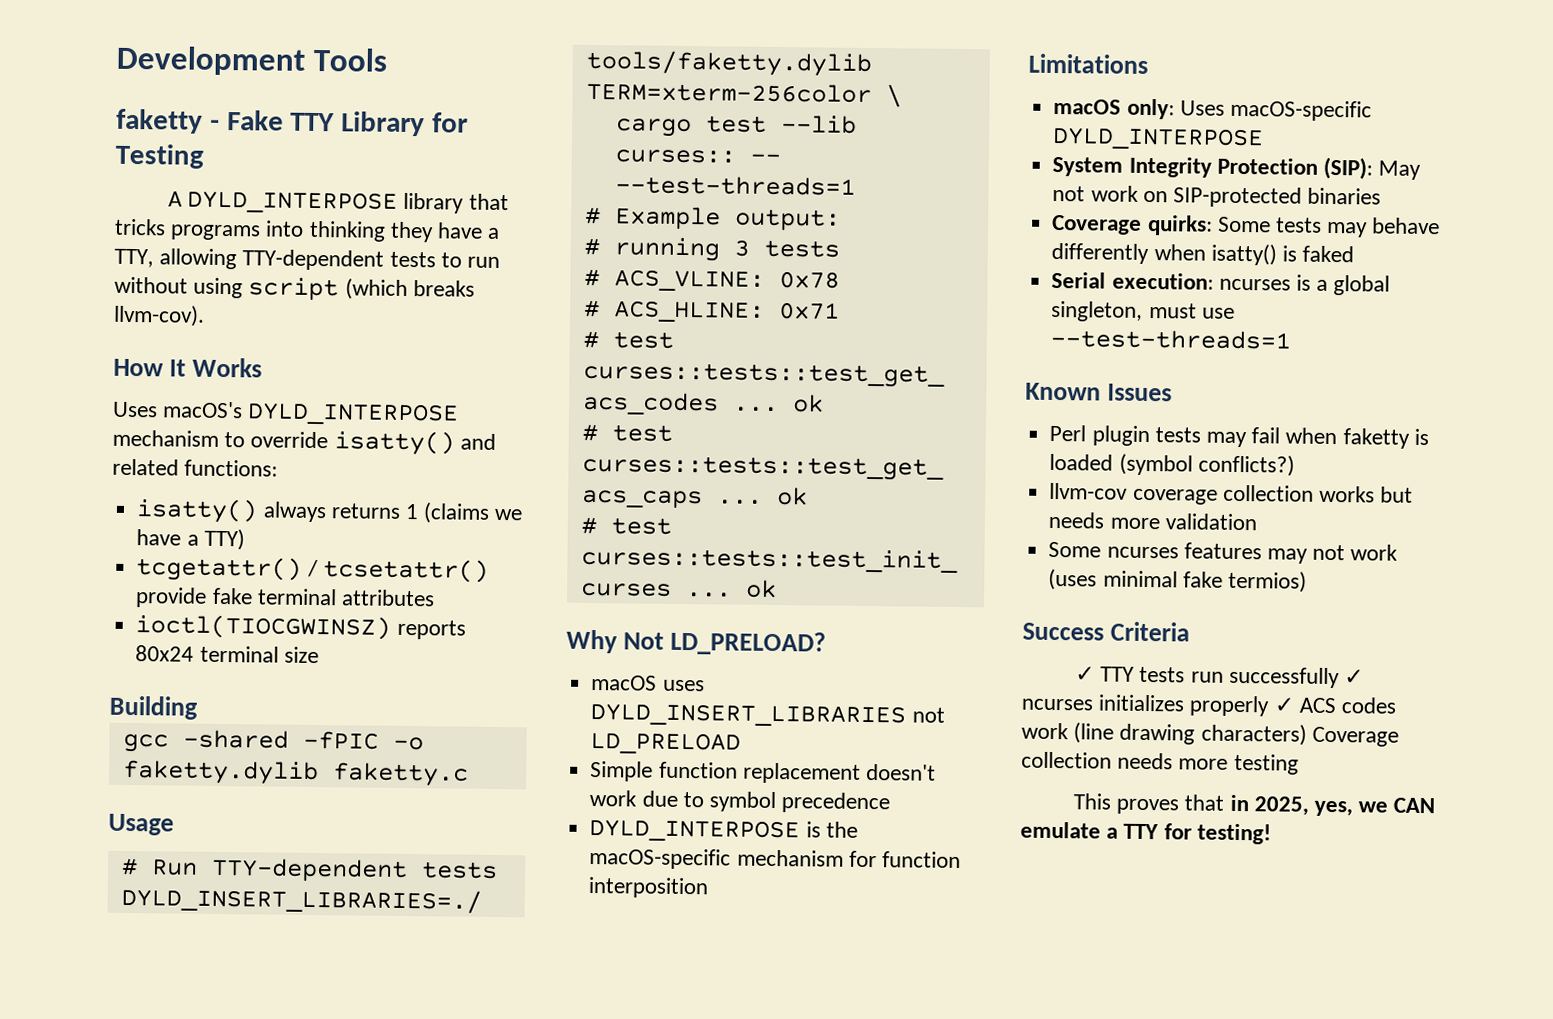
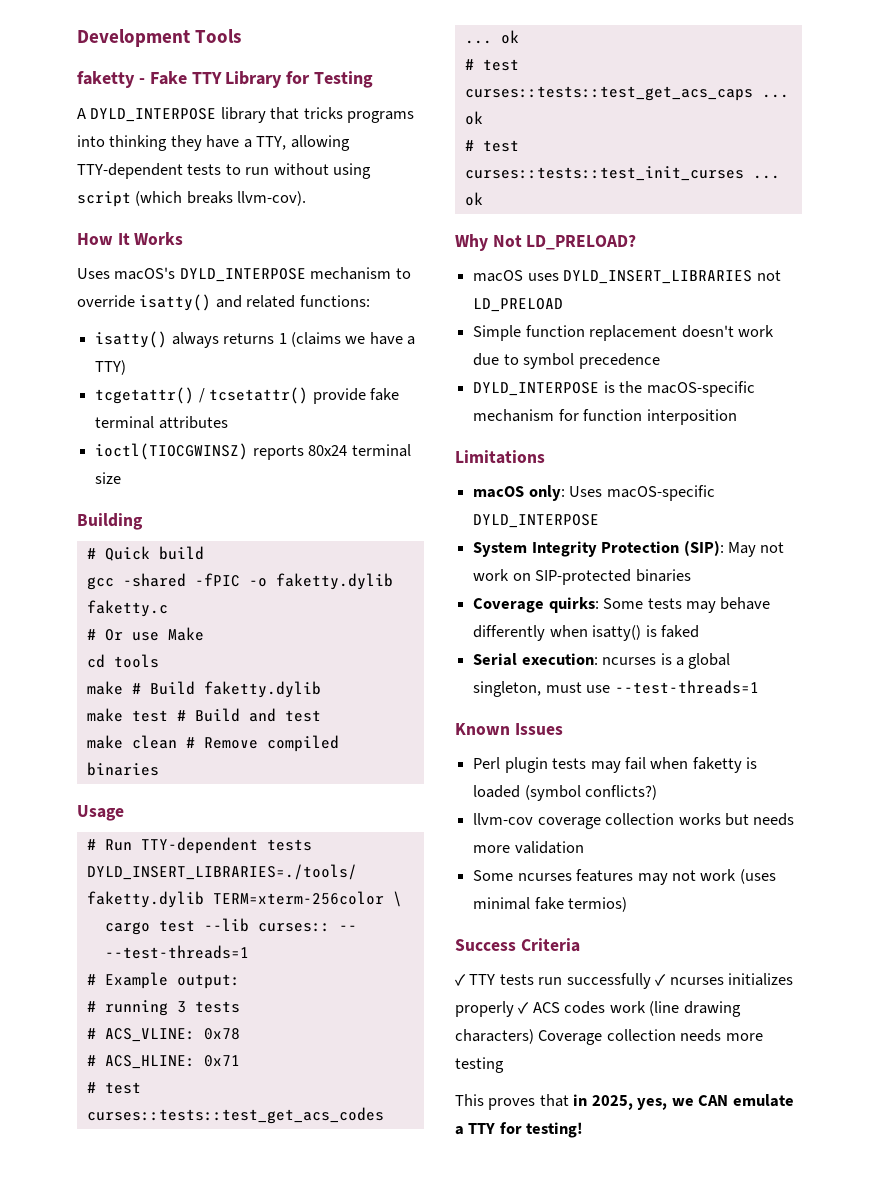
(198, 707) none -> [86,546,204,561] // # Quick build
(469, 774) none -> [86,627,204,641] [86,654,159,668] [86,681,321,698] [86,708,321,722] [86,735,339,752] [86,762,159,776] // # Or use Make // cd tools // make # Build faketty.dylib // make test # Build and test // make clean # Remove compiled binaries

